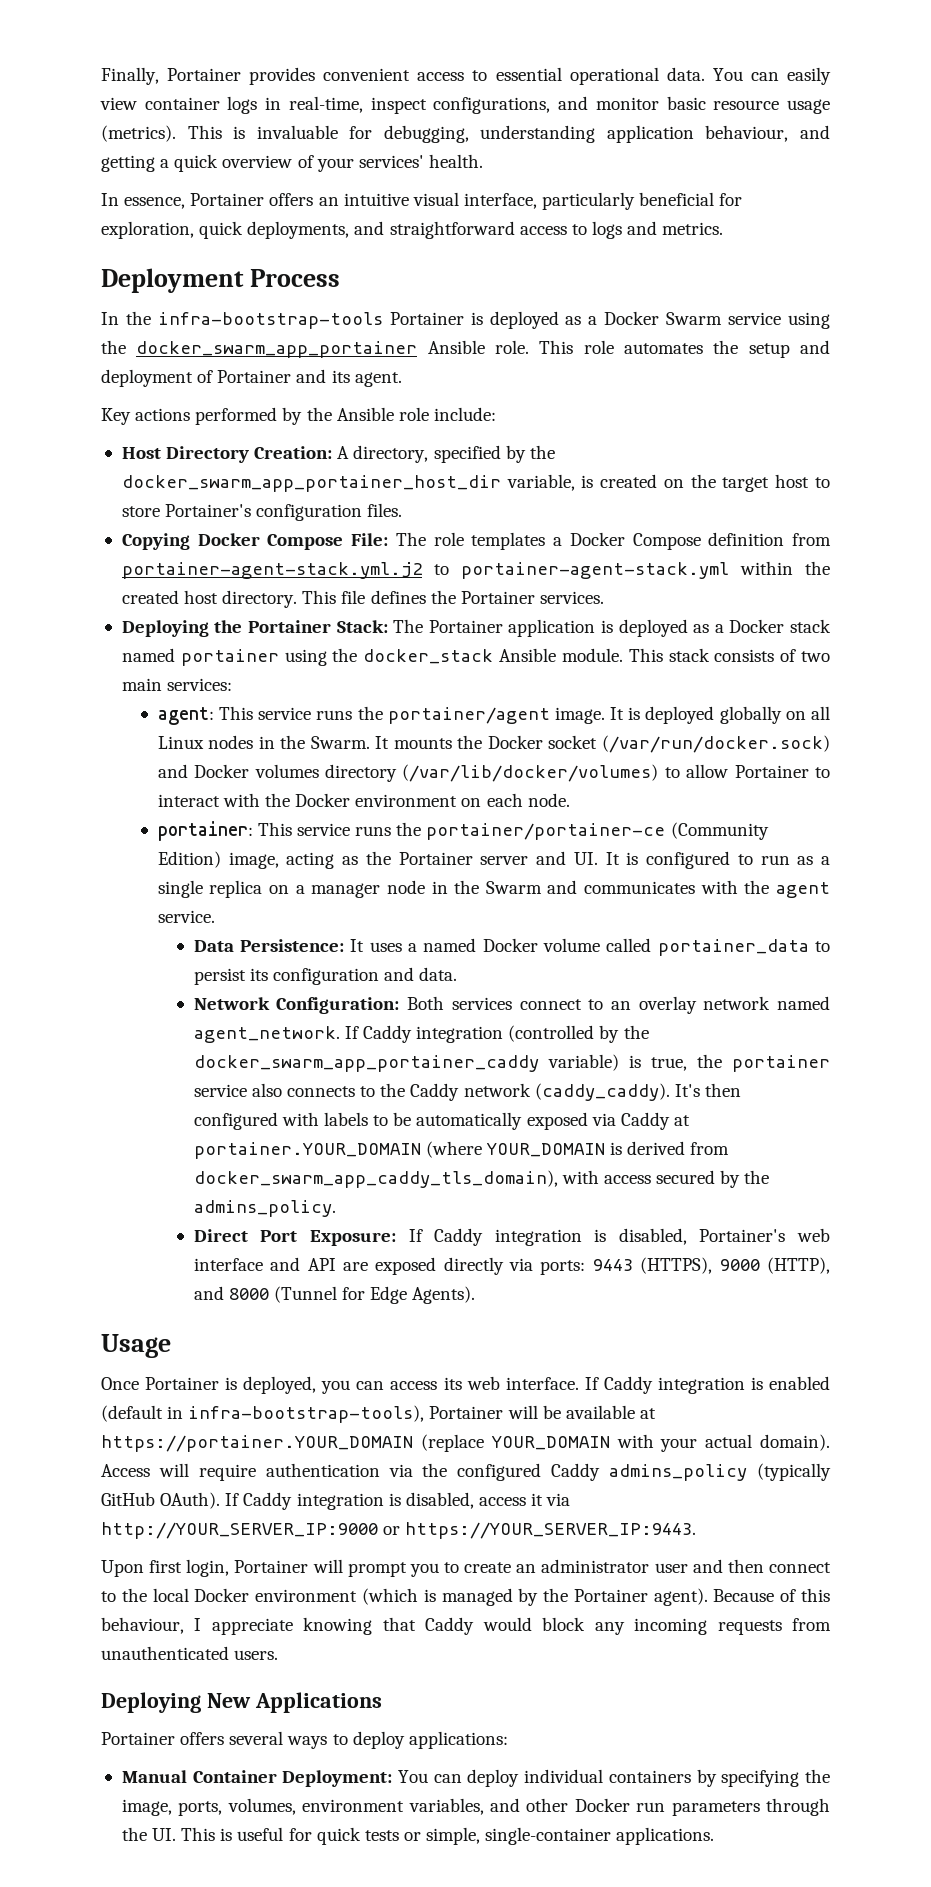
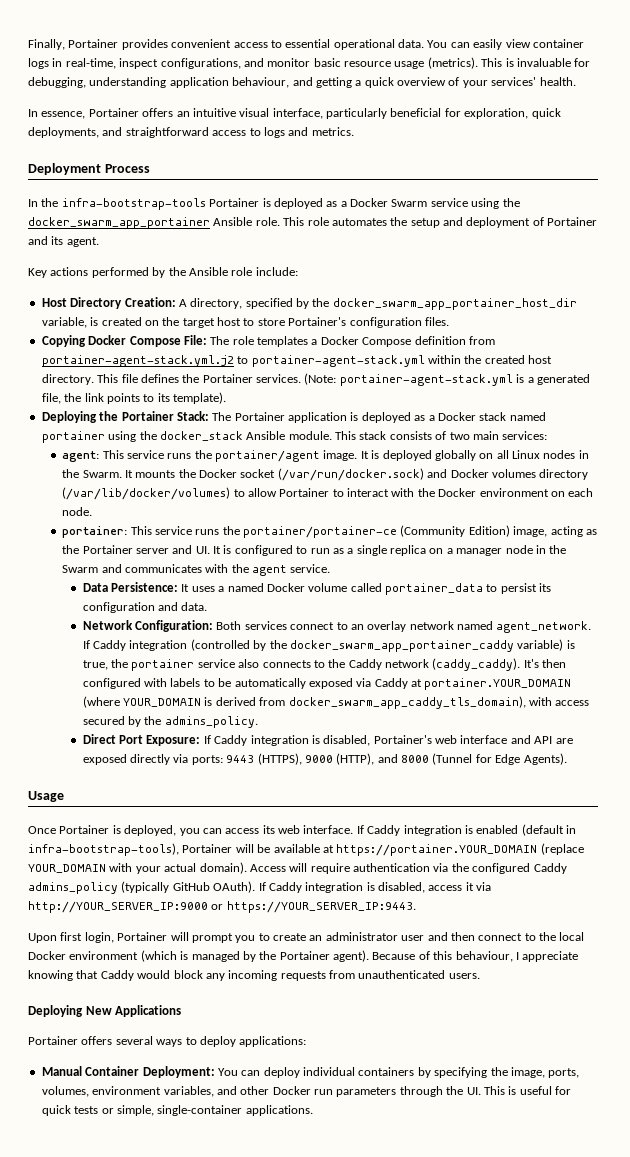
(604, 597) none -> [304,373,590,386] [41,392,226,404] (Note: portainer-agent-stack.yml is a generated file, the link points to its template).

